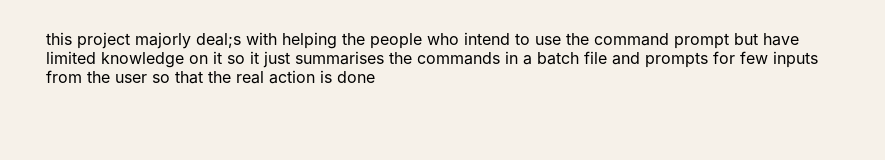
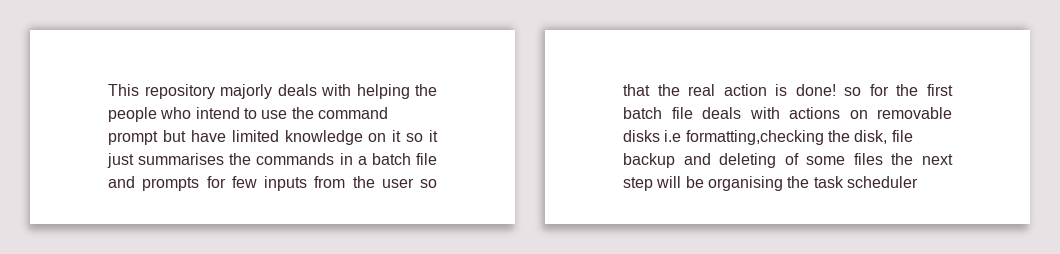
[46,32,241,49] this project majorly deal;s -> [108,84,317,99] This repository majorly deals
[337,71,375,83] done -> [795,84,953,96] [623,107,952,119] [623,130,913,145] [623,153,953,168] [623,176,918,191] done! so for the first batch file deals with actions on removable disks i.e formatting,checking the disk, file backup and deleting of some files the next step will be organising the task scheduler

